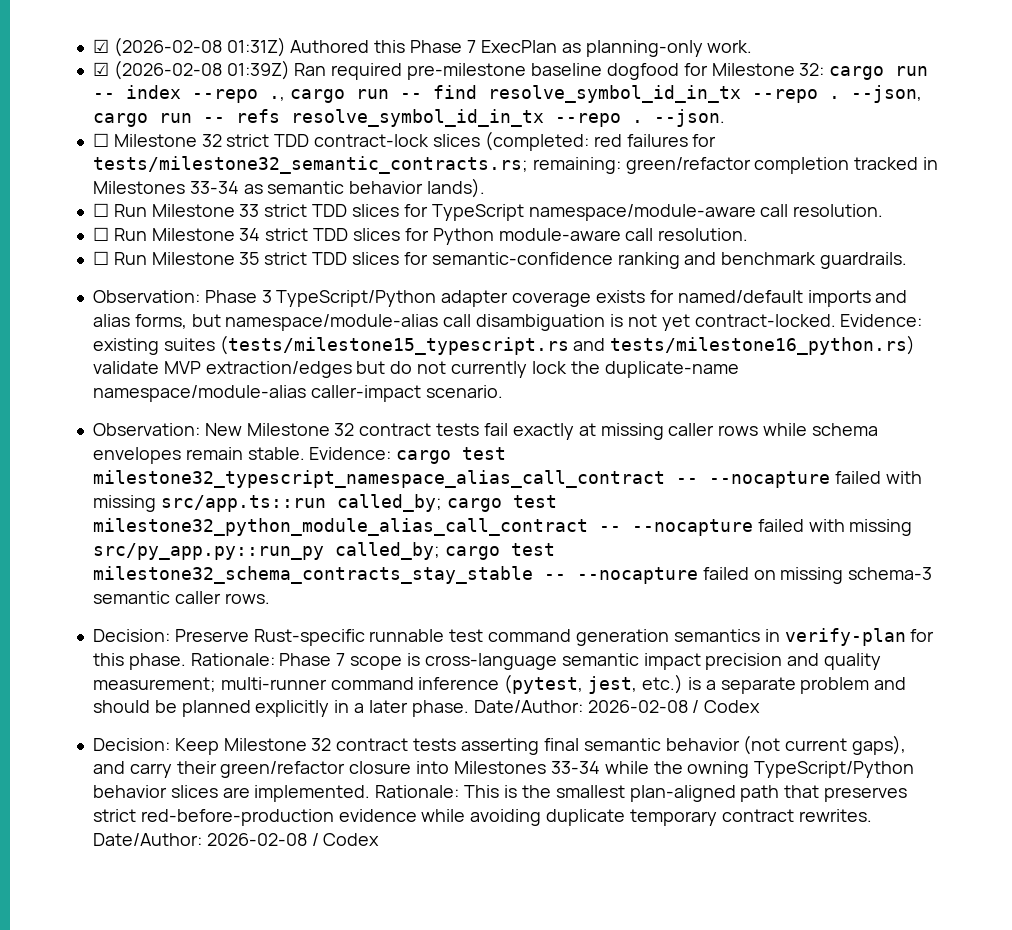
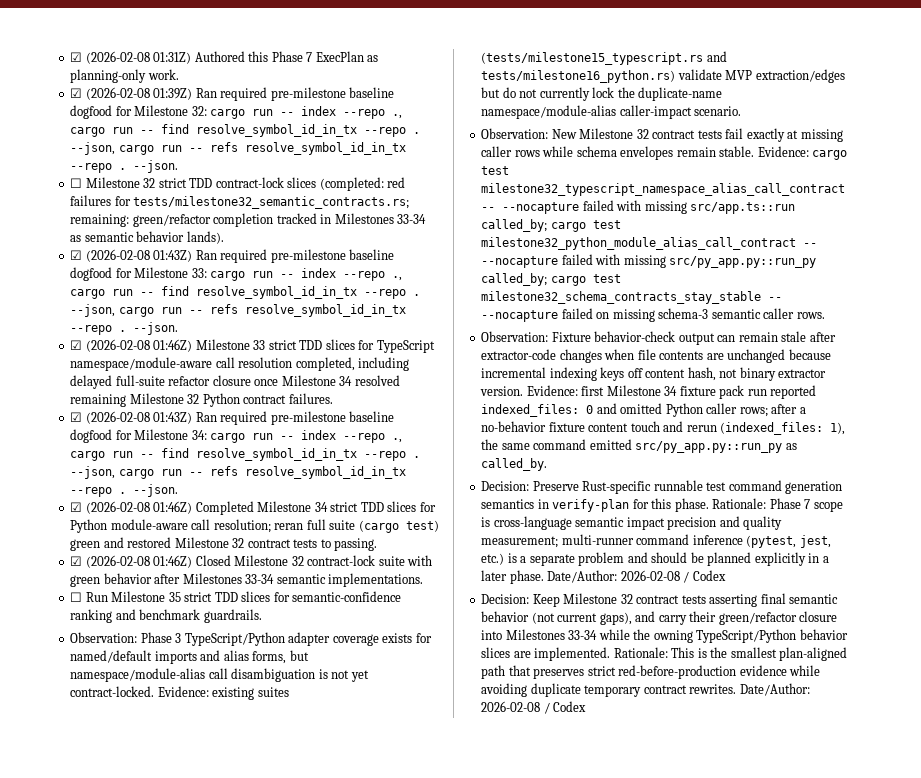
[92,203,147,217] ☐ Run -> [70,249,395,263] [70,267,403,281] [70,286,421,299] [70,304,406,317] [70,322,179,335] [70,339,193,352] ☑ (2026-02-08 01:43Z) Ran required pre-milestone baseline dogfood for Milestone 33: cargo run -- index --repo ., cargo run -- find resolve_symbol_id_in_tx --repo . --json, cargo run -- refs resolve_symbol_id_in_tx --repo . --json. // ☑ (2026-02-08 01:46Z)
[793,204,884,217] [92,227,147,241] resolution. // ☐ Run -> [238,357,410,371] [70,375,400,389] [70,393,333,407] [70,411,395,425] [70,429,403,443] [70,448,421,461] [70,466,406,479] [70,484,179,497] [70,501,254,515] resolution completed, including delayed full-suite refactor closure once Milestone 34 resolved remaining Milestone 32 Python contract failures. // ☑ (2026-02-08 01:43Z) Ran required pre-milestone baseline dogfood for Milestone 34: cargo run -- index --repo ., cargo run -- find resolve_symbol_id_in_tx --repo . --json, cargo run -- refs resolve_symbol_id_in_tx --repo . --json. // ☑ (2026-02-08 01:46Z) Completed
[658,228,749,241] resolution. -> [213,519,439,533] [70,537,378,551] [70,555,433,568] [70,573,424,587] resolution; reran full suite (cargo test) green and restored Milestone 32 contract tests to passing. // ☑ (2026-02-08 01:46Z) Closed Milestone 32 contract-lock suite with green behavior after Milestones 33-34 semantic implementations.
(270, 598) none -> [481,331,836,345] [481,349,831,363] [481,367,827,381] [480,385,817,399] [481,403,806,417] [481,421,846,435] [481,439,797,453] [481,458,548,471] // Observation: Fixture behavior-check output can remain stale after extractor-code changes when file contents are unchanged because incremental indexing keys off content hash, not binary extractor version. Evidence: first Milestone 34 fixture pack run reported indexed_files: 0 and omitted Python caller rows; after a no-behavior fixture content touch and rerun (indexed_files: 1), the same command emitted src/py_app.py::run_py as called_by.

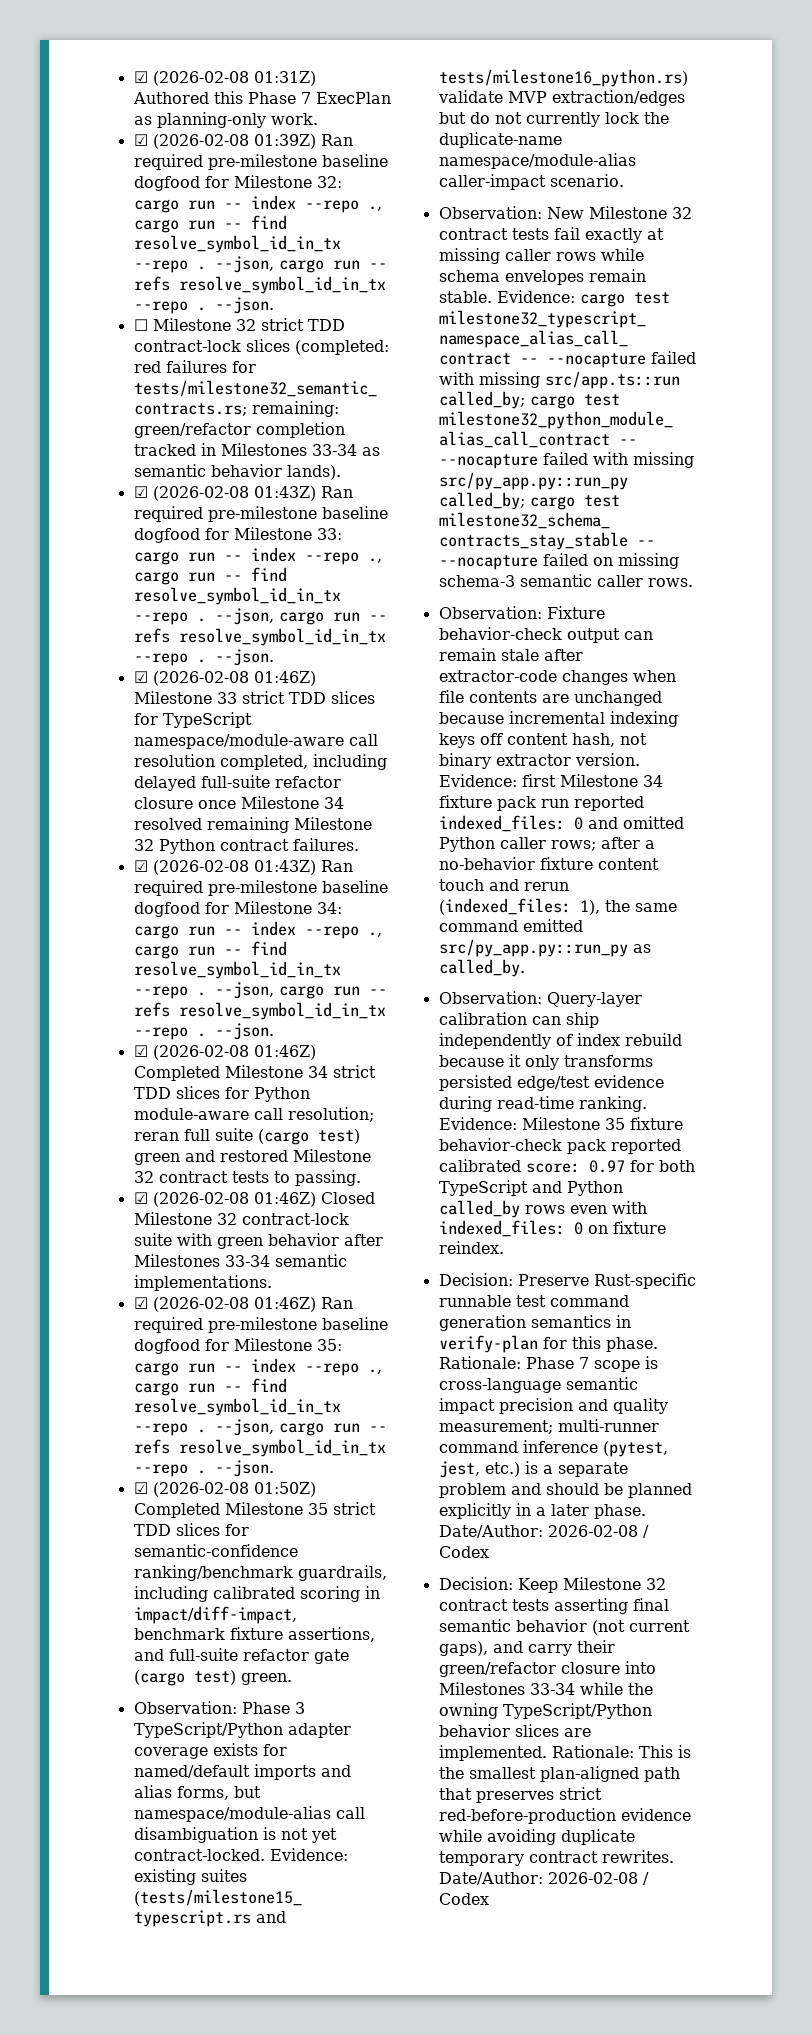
[70,592,108,602] ☐ Run -> [133,1297,353,1312] [133,1317,388,1333] [133,1338,342,1354] [133,1358,382,1376] [133,1378,287,1396] [133,1398,341,1416] [133,1419,387,1436] [133,1439,386,1457] [133,1460,274,1477] [133,1482,316,1497] [133,1503,220,1518] ☑ (2026-02-08 01:46Z) Ran required pre-milestone baseline dogfood for Milestone 35: cargo run -- index --repo ., cargo run -- find resolve_symbol_id_in_tx --repo . --json, cargo run -- refs resolve_symbol_id_in_tx --repo . --json. // ☑ (2026-02-08 01:50Z) Completed
[70,609,262,623] ranking and benchmark guardrails. -> [133,1565,387,1581] [133,1586,380,1602] [133,1606,297,1624] [133,1627,375,1642] [133,1648,349,1664] [133,1670,292,1686] ranking/benchmark guardrails, including calibrated scoring in impact/diff-impact, benchmark fixture assertions, and full-suite refactor gate (cargo test) green.
(548, 464) none -> [438,991,642,1007] [438,1012,599,1028] [438,1033,682,1049] [438,1054,653,1070] [438,1075,664,1091] [438,1096,647,1112] [438,1117,683,1130] [438,1138,681,1154] [438,1159,695,1173] [438,1180,623,1196] [438,1200,647,1218] [438,1220,666,1237] [438,1241,504,1254] // Observation: Query-layer calibration can ship independently of index rebuild because it only transforms persisted edge/test evidence during read-time ranking. Evidence: Milestone 35 fixture behavior-check pack reported calibrated score: 0.97 for both TypeScript and Python called_by rows even with indexed_files: 0 on fixture reindex.

